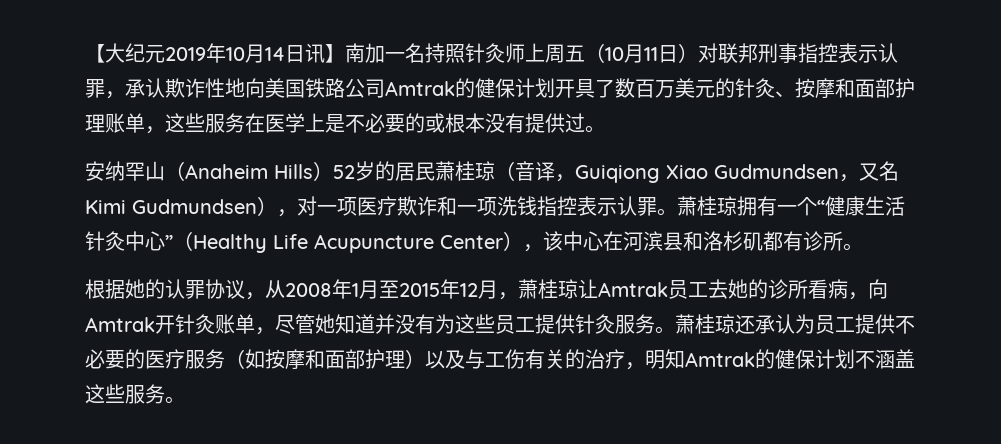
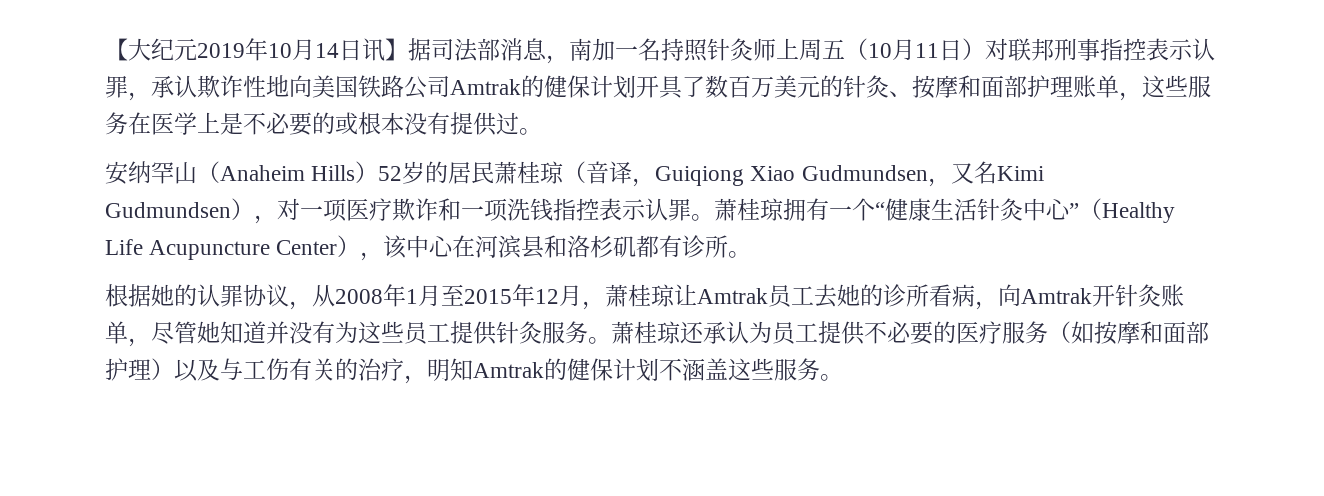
(345, 53) none -> [408,38,569,64] 据司法部消息，

